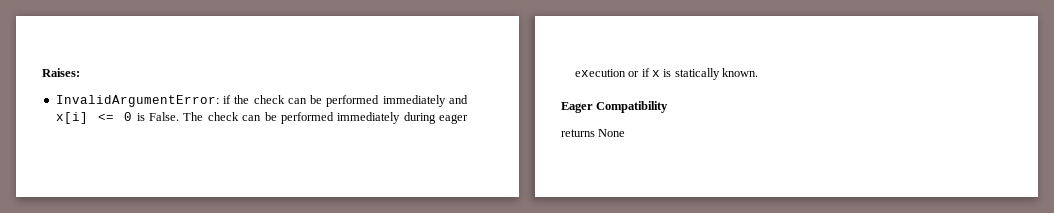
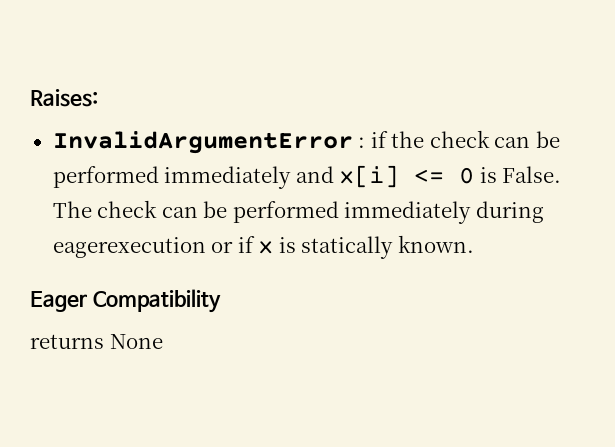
[55,95,219,107] InvalidArgumentError: -> [52,131,366,154] InvalidArgumentError :
[439,114,469,124] [574,69,626,77] eager execution -> [52,237,206,258] eagerexecution

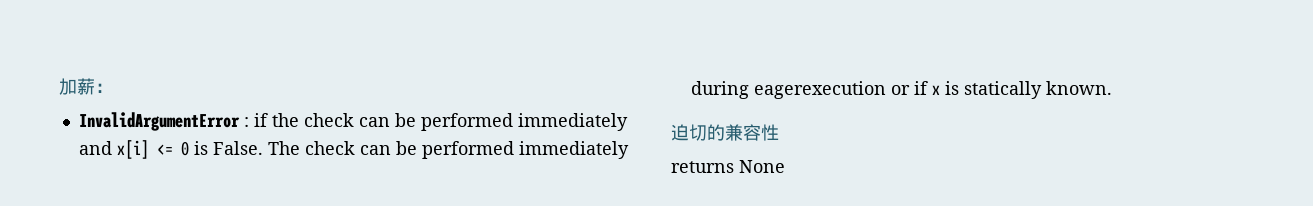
[30,89,98,107] Raises: -> [59,78,113,95] 加薪：
[30,289,221,313] Eager Compatibility -> [671,124,779,141] 迫切的兼容性

